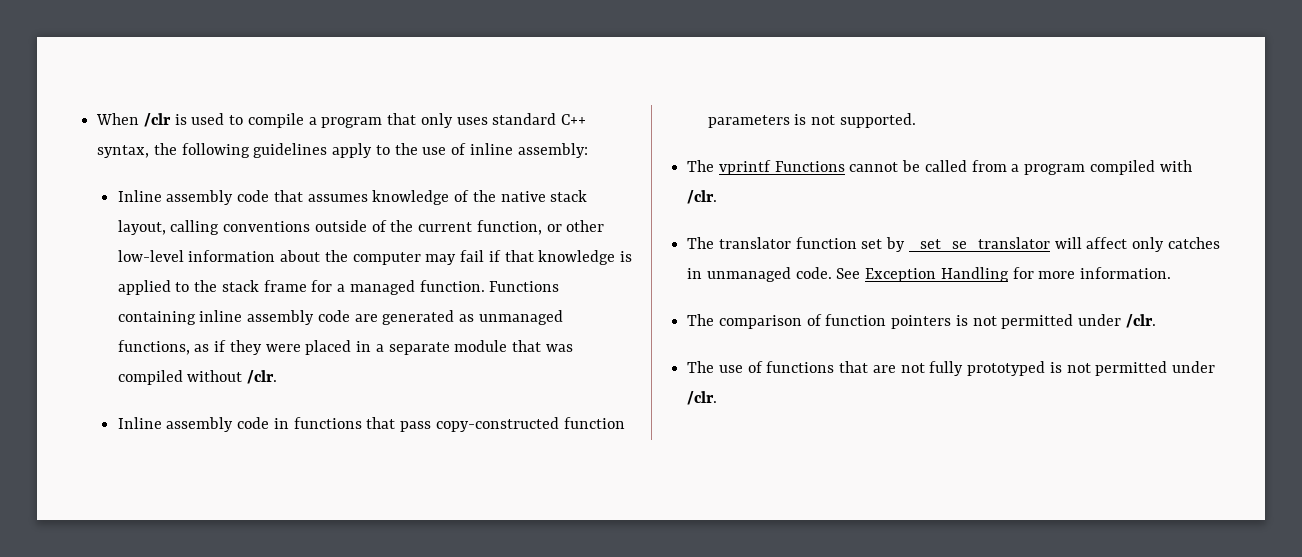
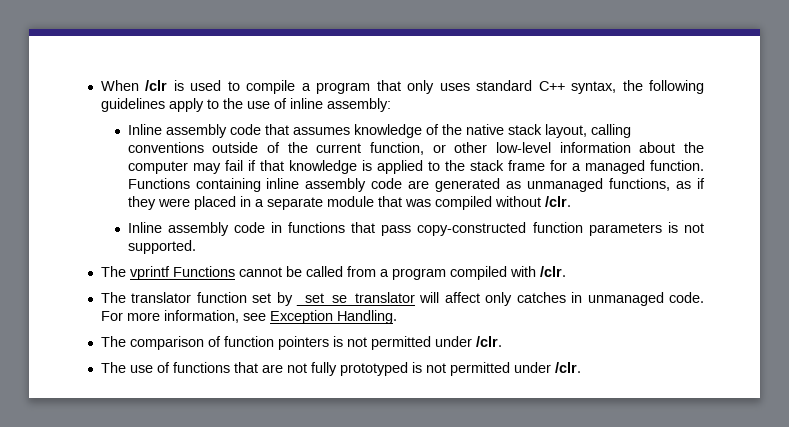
[836,267,1172,282] See Exception Handling for more information. -> [100,310,397,324] For more information, see Exception Handling.

